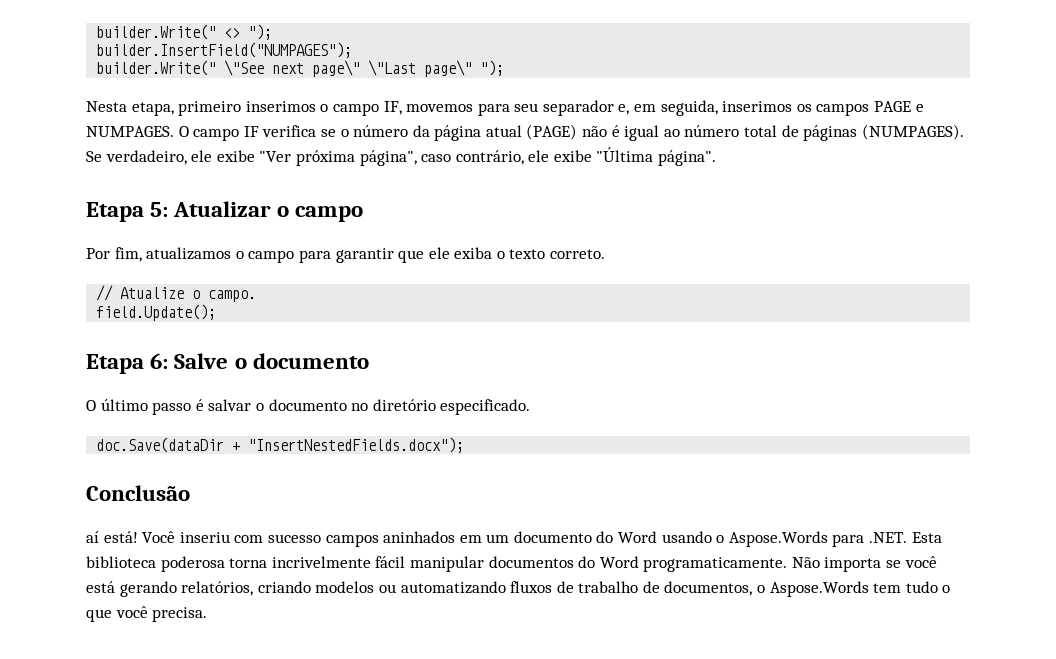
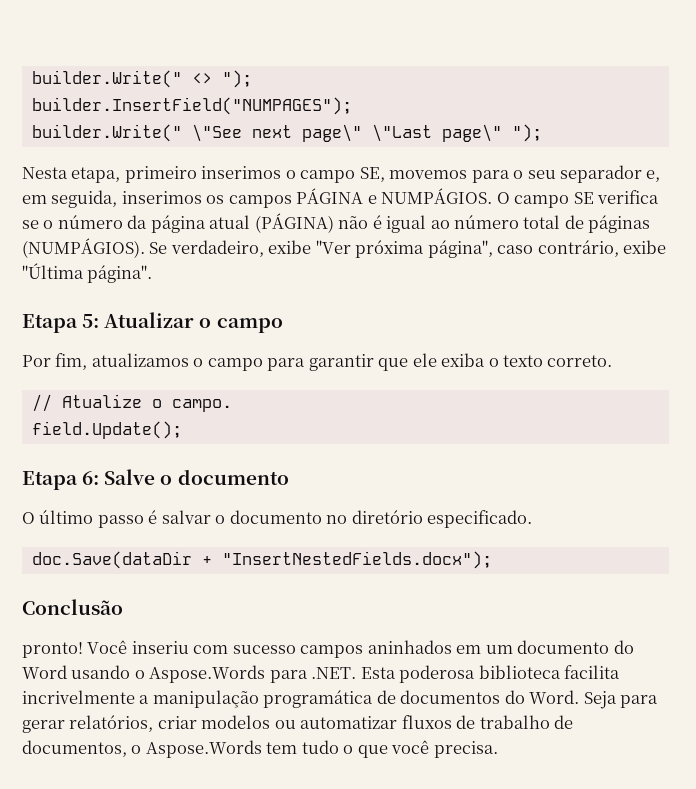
[383,101,402,115] IF, -> [359,167,385,182] SE,
(510, 109) none -> [513,170,524,179] o
[874,101,924,112] [86,126,174,137] PAGE e NUMPAGES. -> [296,188,493,204] PÁGINA e NUMPÁGIOS.
[243,126,259,137] IF -> [573,192,594,204] SE
[526,124,578,140] (PAGE) -> [254,213,334,233] (PÁGINA)
[861,124,964,140] (NUMPAGES). -> [22,238,145,258] (NUMPÁGIOS).
[191,150,213,162] ele -> (264, 248) none
[528,150,550,162] ele -> (619, 248) none
[86,531,138,543] aí está! -> [22,642,83,658] pronto!
[86,556,937,572] [86,581,311,597] biblioteca poderosa torna incrivelmente fácil manipular documentos do Word programaticamente. Não importa se você está gerando relatórios, criando -> [399,665,621,683] [22,690,659,709] [22,715,197,733] poderosa biblioteca facilita incrivelmente a manipulação programática de documentos do Word. Seja para gerar relatórios, criar
[400,581,506,594] automatizando -> [300,716,398,729] automatizar

